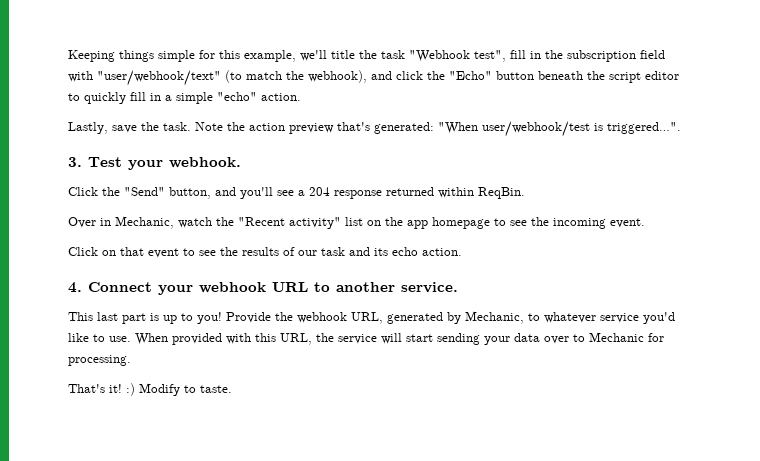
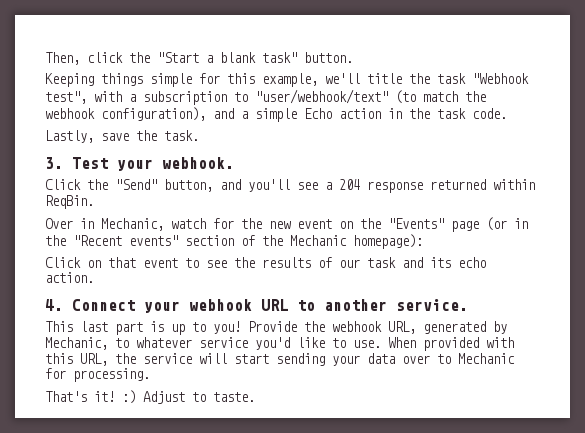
(68, 56) none -> [45,52,353,65] Then, click the "Start a blank task" button. //
[510,50,665,62] [68,70,679,86] [68,92,301,104] [68,121,681,137] fill in the subscription field with "user/webhook/text" (to match the webhook), and click the "Echo" button beneath the script editor to quickly fill in a simple "echo" action. // Lastly, save the task. Note the action preview that's generated: "When user/webhook/test is triggered…". -> [94,89,486,105] [45,107,507,122] [45,130,199,143] with a subscription to "user/webhook/text" (to match the webhook configuration), and a simple Echo action in the task code. // Lastly, save the task.
[216,217,645,229] the "Recent activity" list on the app homepage to see the incoming event. -> [213,217,528,232] [45,234,423,249] for the new event on the "Events" page (or in the "Recent events" section of the Mechanic homepage):
[139,383,180,396] Modify -> [143,391,185,404] Adjust

